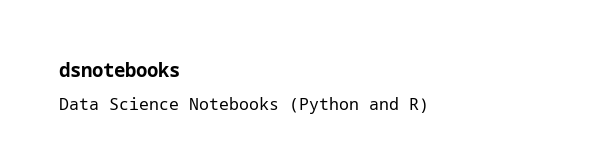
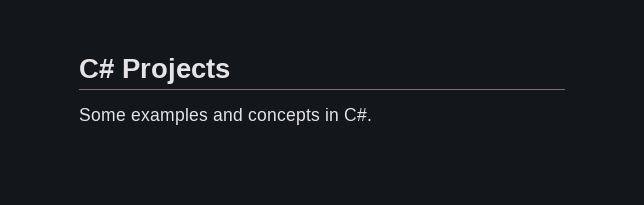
[59,62,180,77] [59,97,429,114] dsnotebooks // Data Science Notebooks (Python and R) -> [79,58,230,84] [79,108,372,125] C# Projects // Some examples and concepts in C#.

